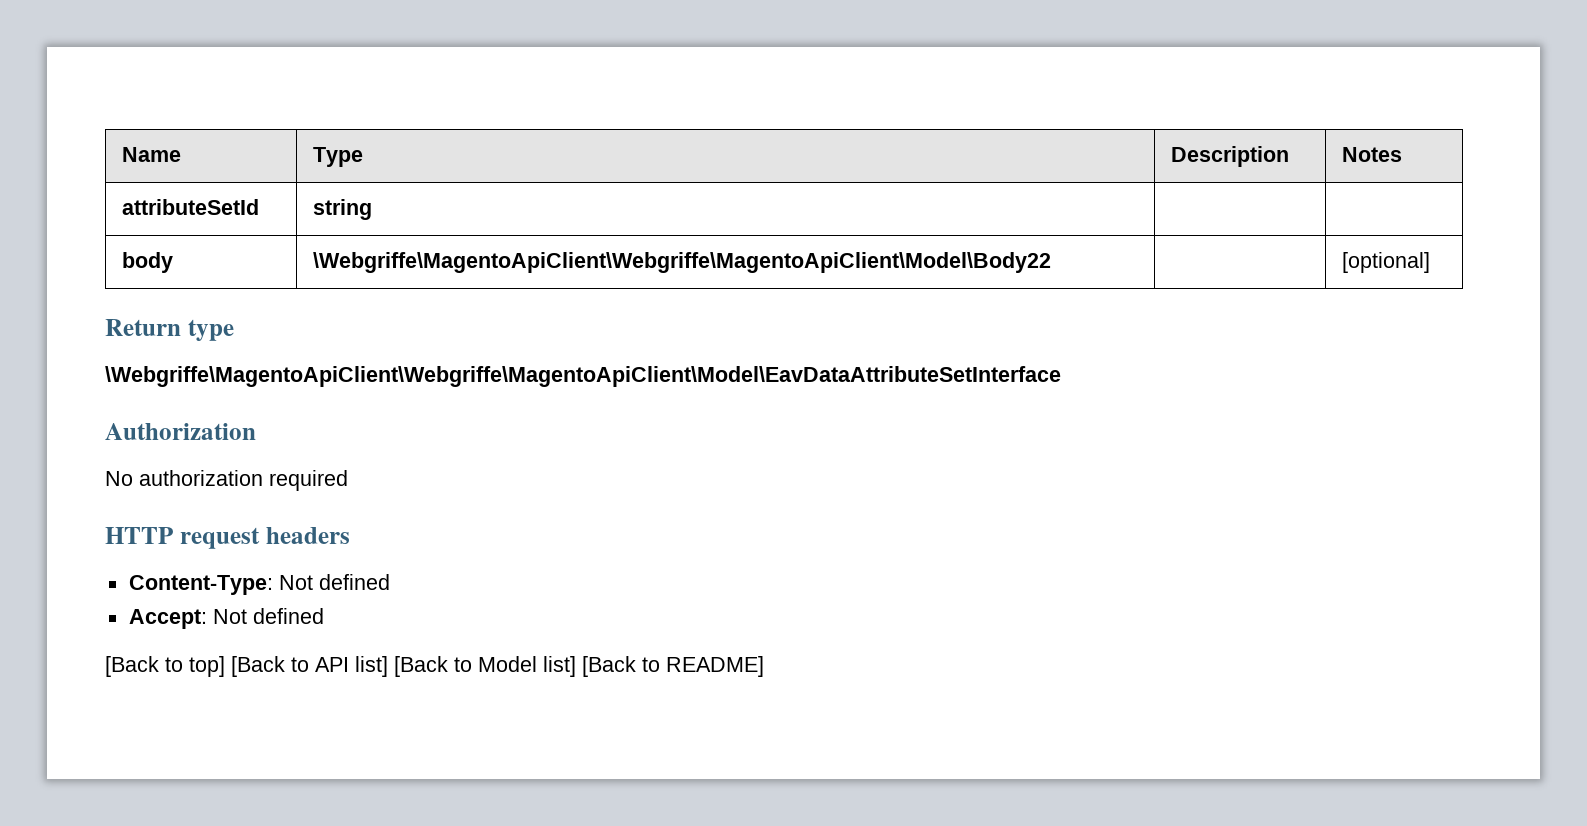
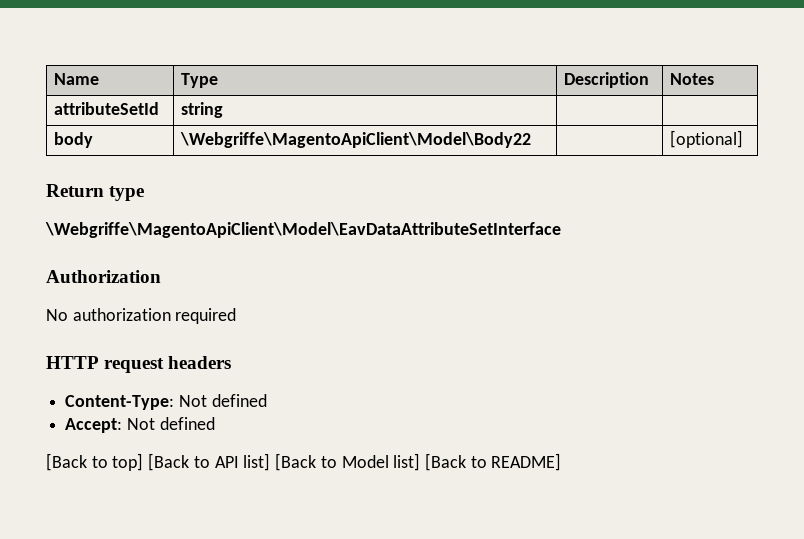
[313,252,1052,273] \Webgriffe\MagentoApiClient\Webgriffe\MagentoApiClient\Model\Body22 -> [180,132,532,148] \Webgriffe\MagentoApiClient\Model\Body22
[105,366,1061,387] \Webgriffe\MagentoApiClient\Webgriffe\MagentoApiClient\Model\EavDataAttributeSetInterface -> [45,222,561,238] \Webgriffe\MagentoApiClient\Model\EavDataAttributeSetInterface

